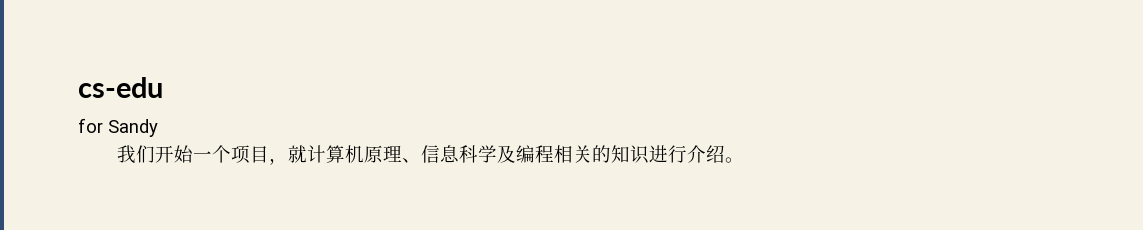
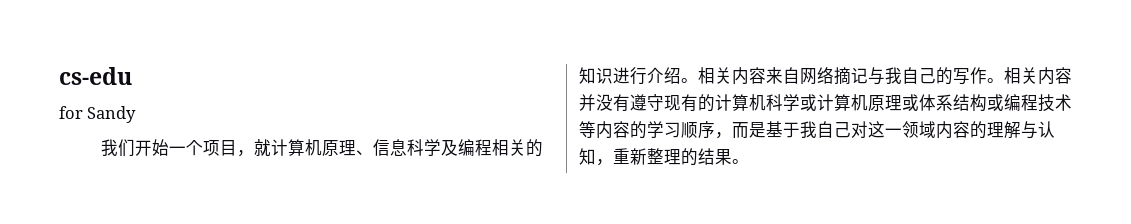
(745, 160) none -> [698,67,1072,85] [579,94,1072,112] [579,121,1055,139] [579,148,749,166] 相关内容来自网络摘记与我自己的写作。相关内容并没有遵守现有的计算机科学或计算机原理或体系结构或编程技术等内容的学习顺序，而是基于我自己对这一领域内容的理解与认知，重新整理的结果。

